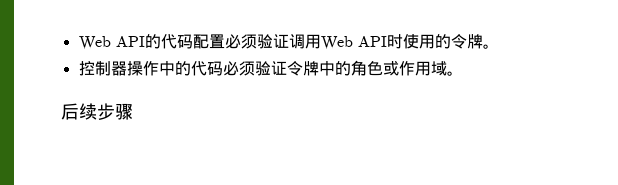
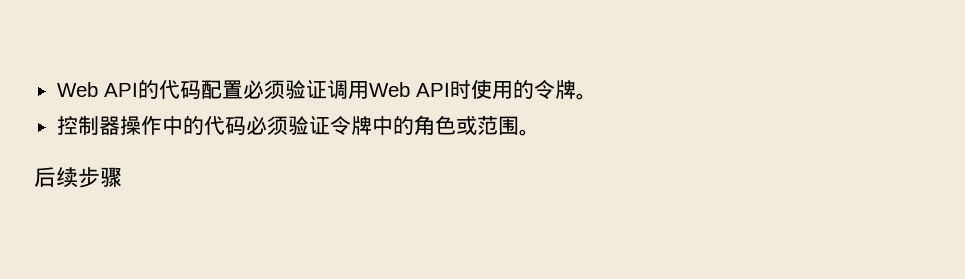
[398,61,447,76] 作用域 -> [476,116,519,135] 范围

